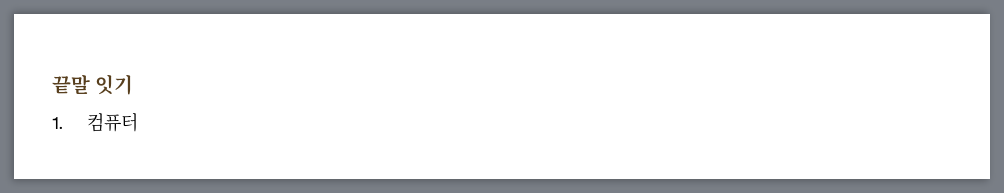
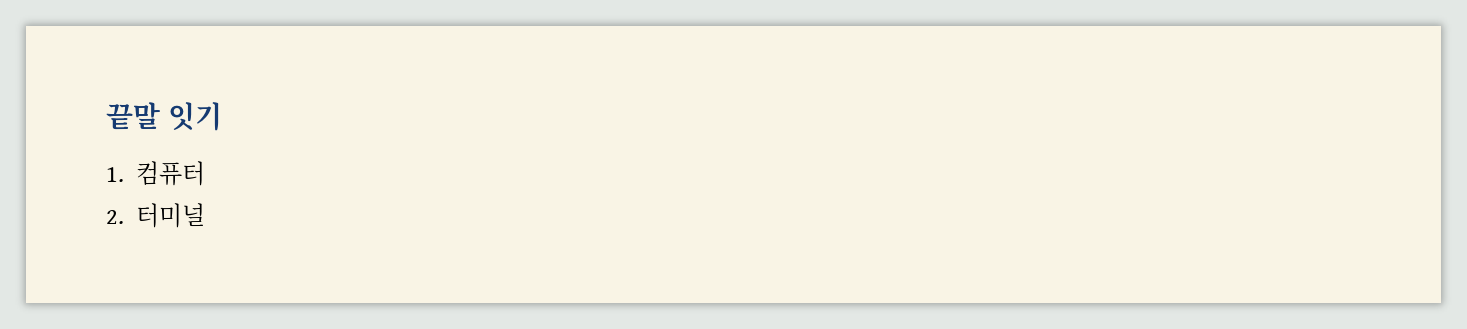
(139, 122) none -> [106,203,205,228] // 2. 터미널

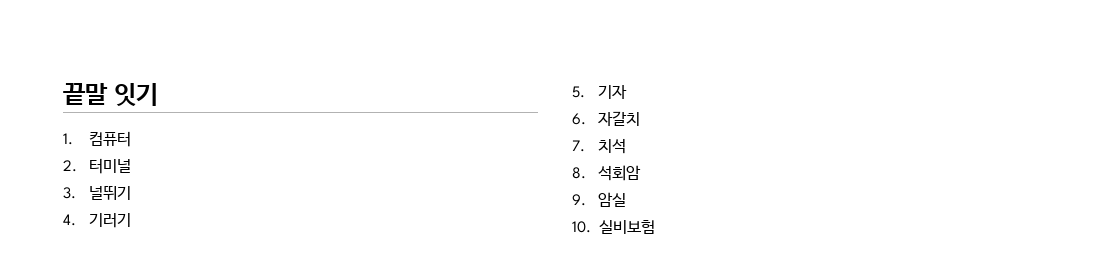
(205, 215) none -> [63,186,131,200] [63,213,131,228] [572,85,627,99] [572,111,640,126] [572,138,626,154] [572,165,641,181] [572,192,626,207] [572,220,655,234] // 3. 널뛰기 // 4. 기러기 // 5. 기자 // 6. 자갈치 // 7. 치석 // 8. 석회암 // 9. 암실 // 10. 실비보험

